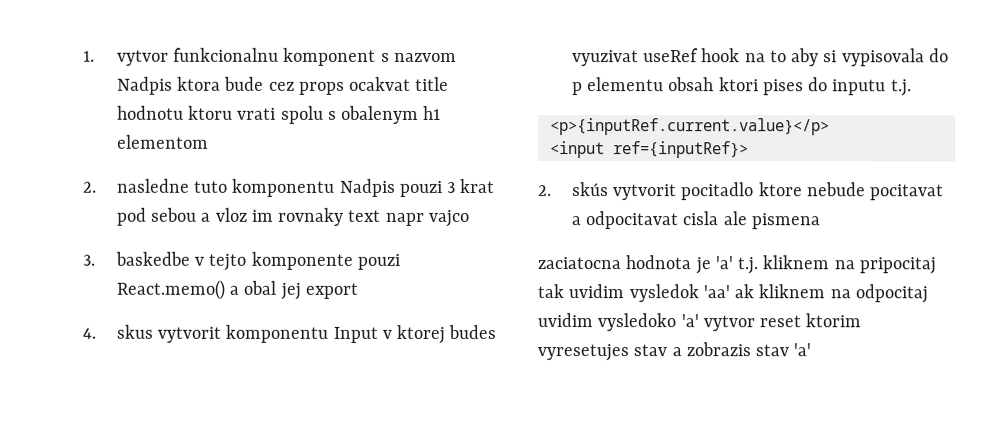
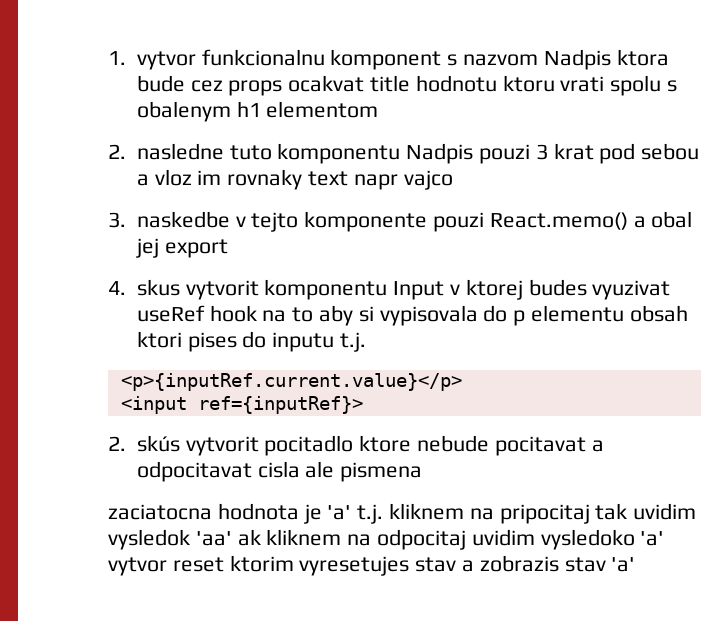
[114,251,190,266] baskedbe -> [136,211,230,228] naskedbe

